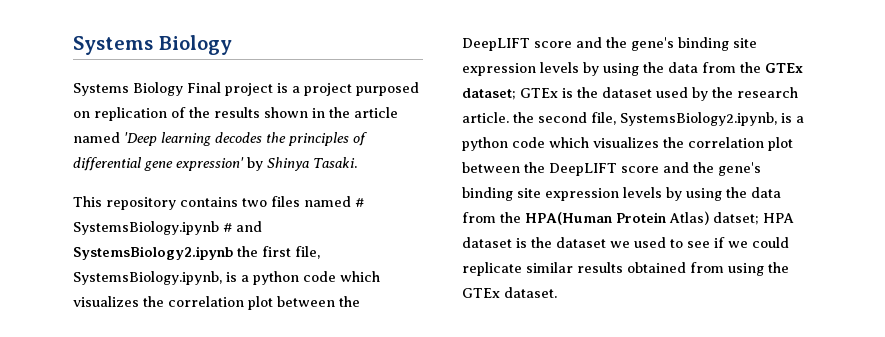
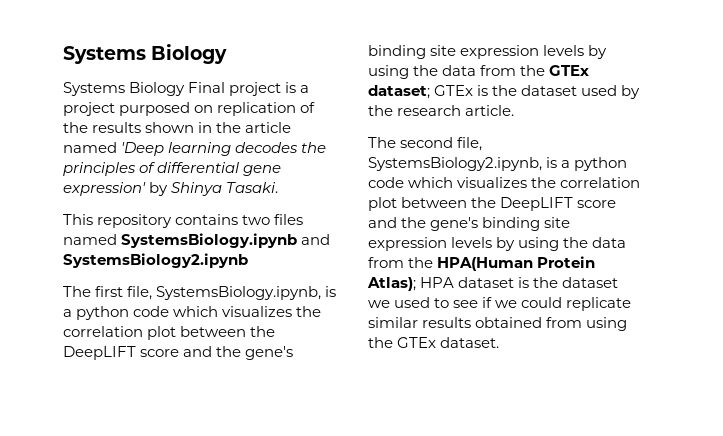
[355,198,364,207] [73,221,232,235] # SystemsBiology.ipynb # -> [121,233,298,248] SystemsBiology.ipynb
[237,246,258,257] the -> [63,286,91,297] // The
[513,112,534,123] the -> [368,137,396,148] // The
[669,211,759,225] Atlas) datset; -> [367,277,416,291] Atlas);

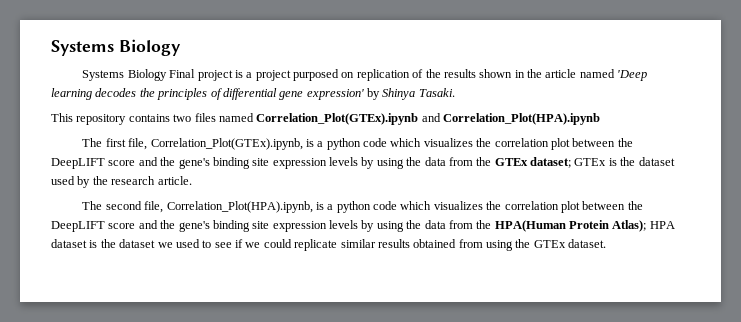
[121,233,331,248] [63,253,248,268] SystemsBiology.ipynb and SystemsBiology2.ipynb -> [256,113,600,125] Correlation_Plot(GTEx).ipynb and Correlation_Plot(HPA).ipynb
[156,286,322,300] SystemsBiology.ipynb, -> [150,138,303,150] Correlation_Plot(GTEx).ipynb,
[368,157,542,171] SystemsBiology2.ipynb, -> [166,201,313,213] Correlation_Plot(HPA).ipynb,

